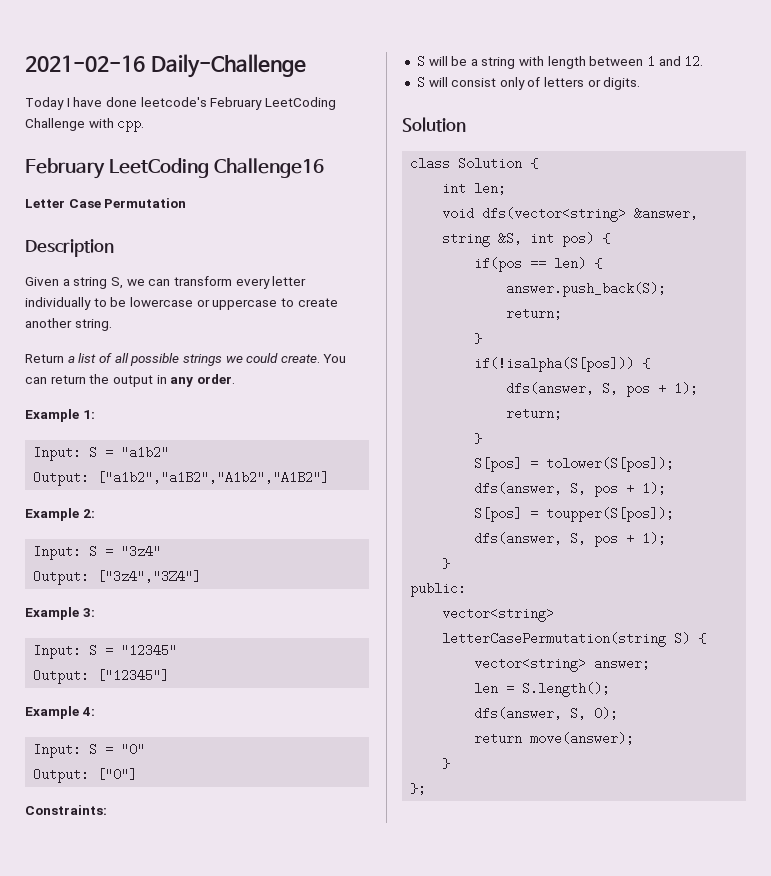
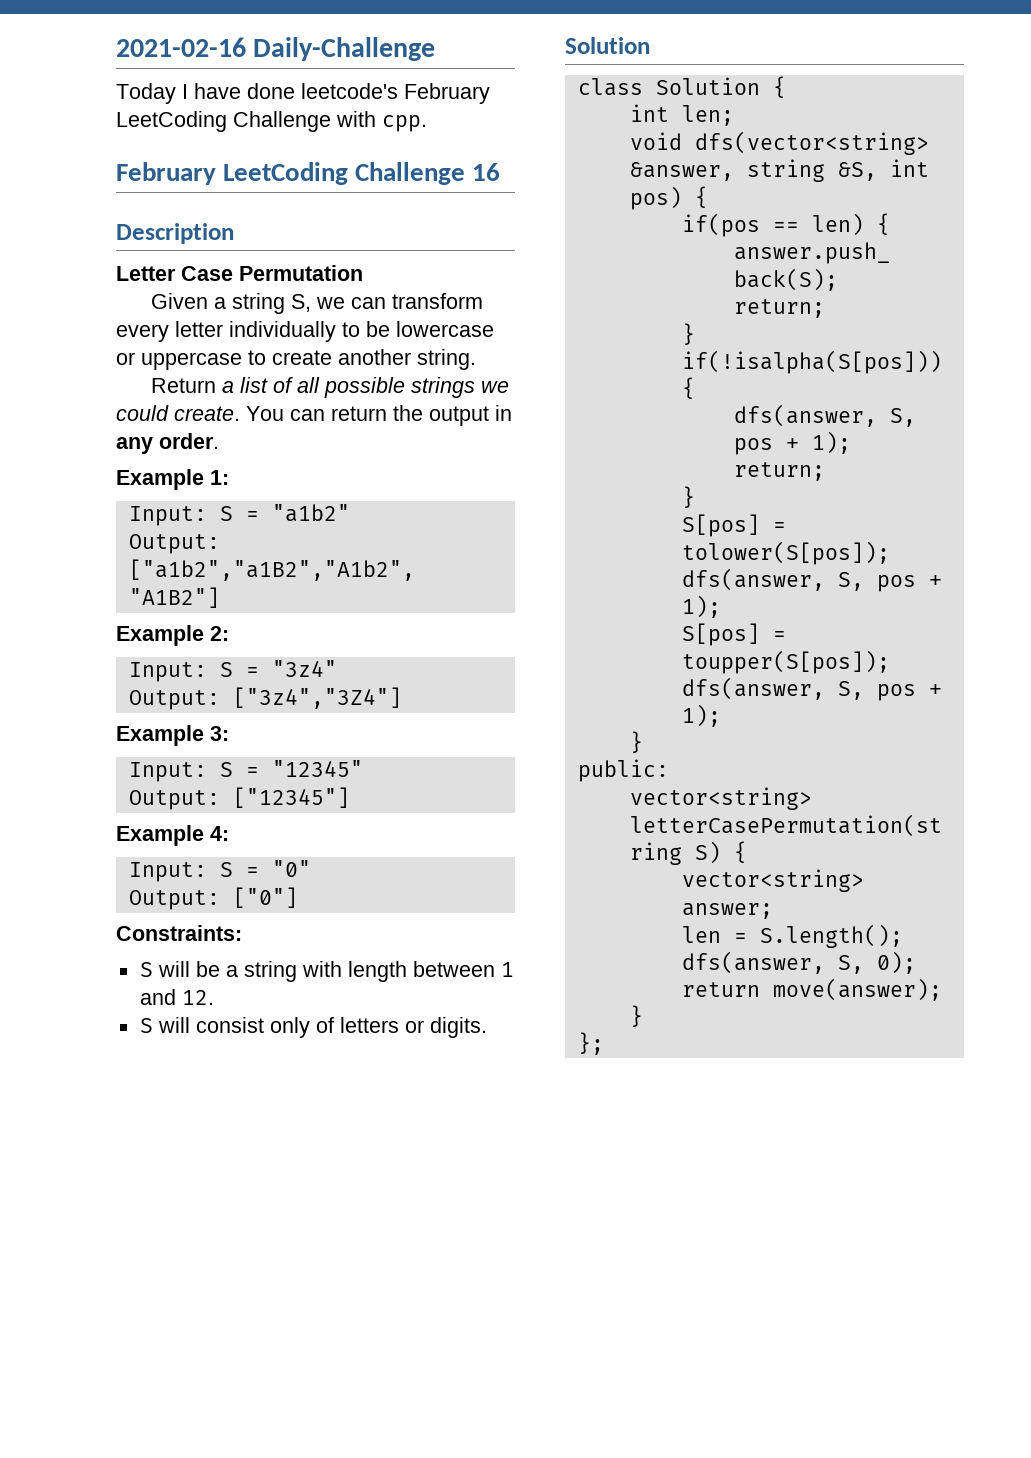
[213,158,324,178] Challenge16 -> [355,162,501,185] [116,223,234,244] Challenge 16 // Description
[25,239,114,257] // Description -> (363, 273) none

